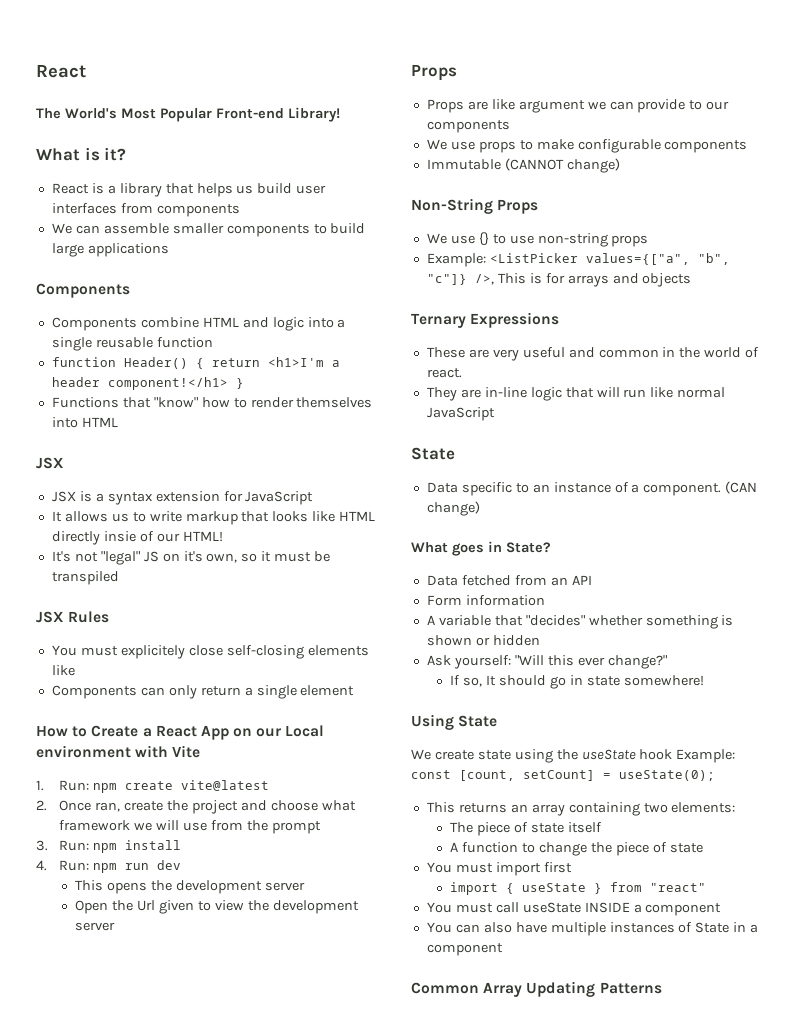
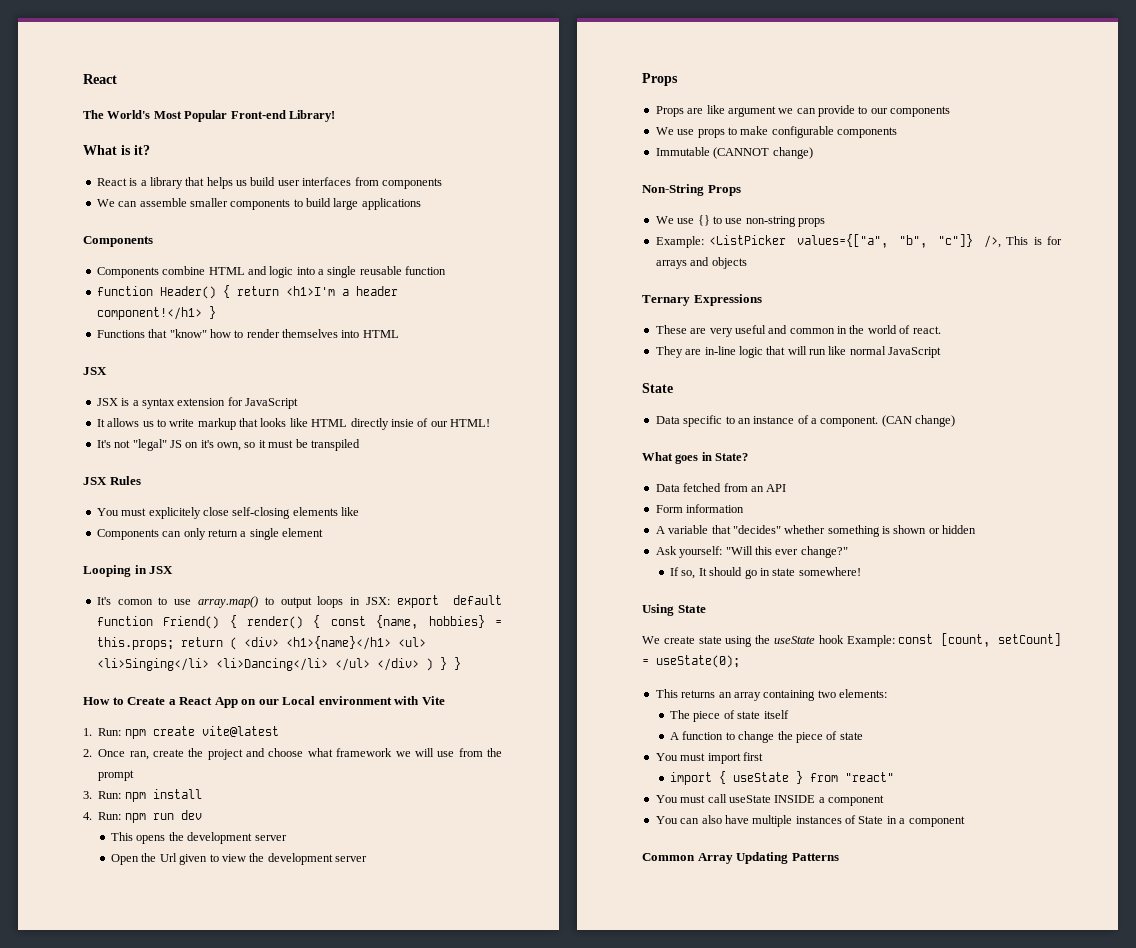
(355, 690) none -> [83,565,174,577] [96,595,503,608] [96,615,502,629] [96,636,426,650] [96,657,461,671] // Looping in JSX // It's comon to use array.map() to output loops in JSX: export default function Friend() { render() { const {name, hobbies} = this.props; return ( <div> <h1>{name}</h1> <ul> <li>Singing</li> <li>Dancing</li> </ul> </div> ) } }

